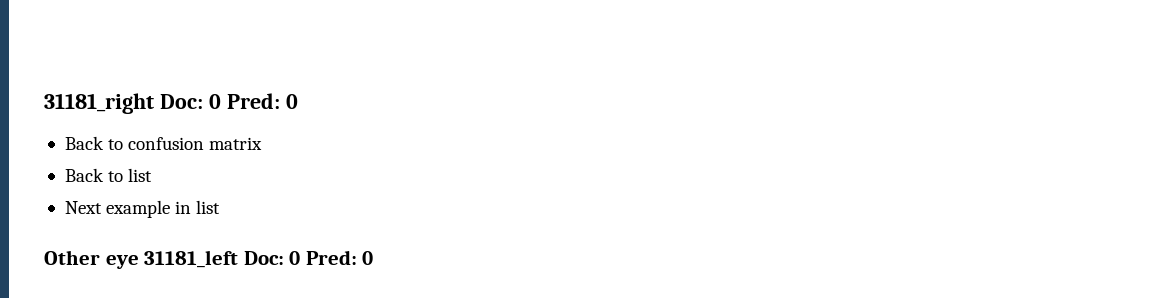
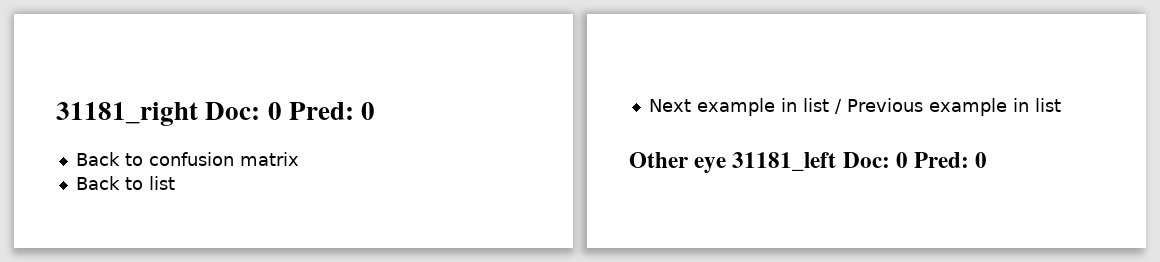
(221, 207) none -> [834,98,1061,116] / Previous example in list

